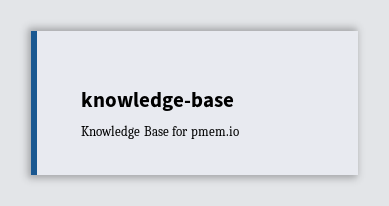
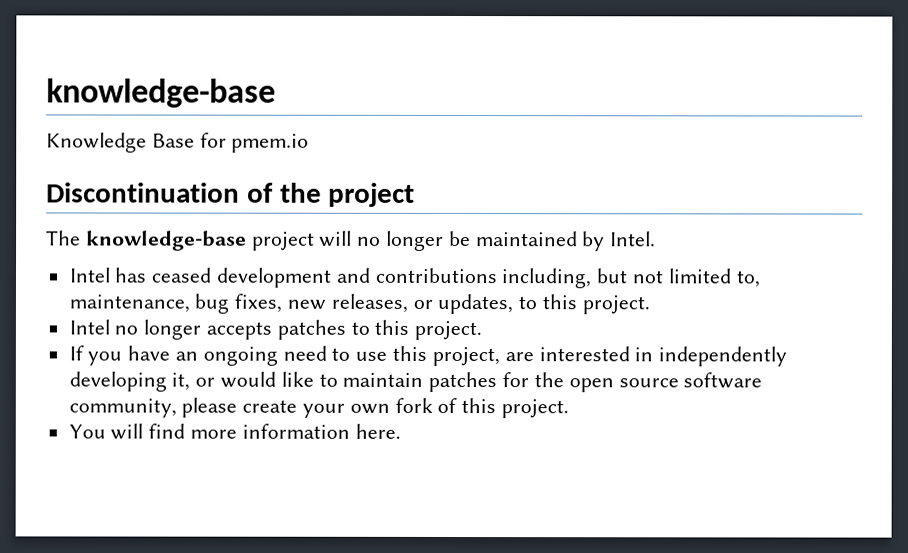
(239, 132) none -> [46,182,416,207] [46,230,657,252] [68,267,761,289] [68,293,650,315] [68,319,483,341] [68,345,788,367] [68,371,763,393] [68,397,570,419] [68,423,401,440] // Discontinuation of the project // The knowledge-base project will no longer be maintained by Intel. // Intel has ceased development and contributions including, but not limited to, maintenance, bug fixes, new releases, or updates, to this project. // Intel no longer accepts patches to this project. // If you have an ongoing need to use this project, are interested in independently developing it, or would like to maintain patches for the open source software community, please create your own fork of this project. // You will find more information here.

